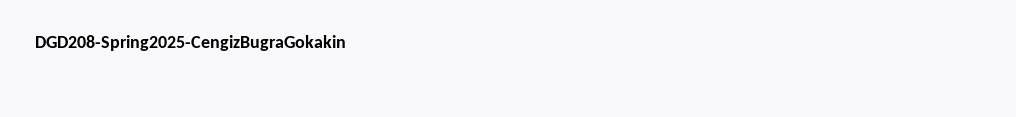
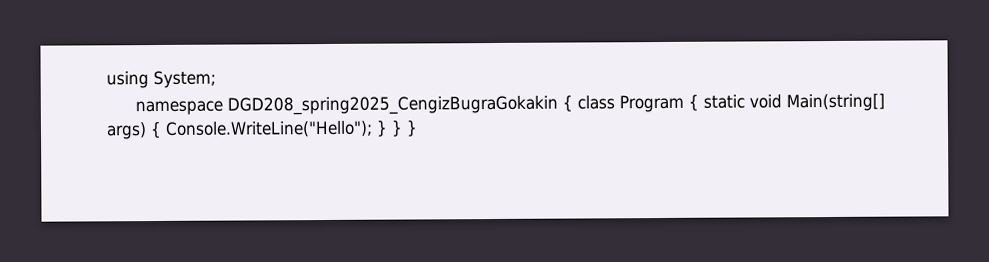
[35,35,346,51] DGD208-Spring2025-CengizBugraGokakin -> [106,70,216,89] [134,93,885,116] [106,120,418,140] using System; // namespace DGD208_spring2025_CengizBugraGokakin { class Program { static void Main(string[] args) { Console.WriteLine("Hello"); } } }

